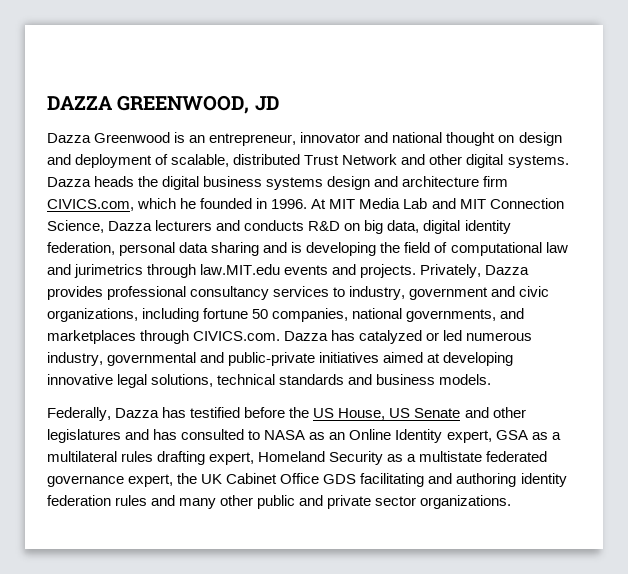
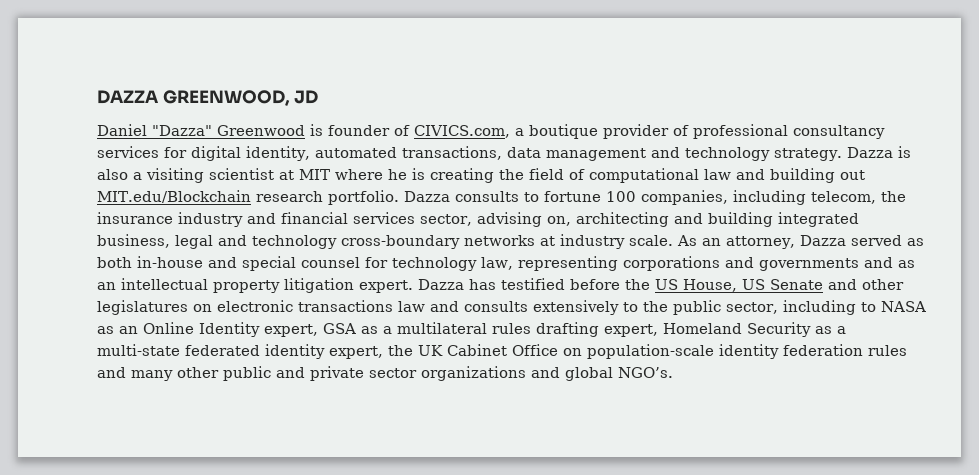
[47,132,562,146] [47,154,569,168] [47,176,509,190] [47,198,564,211] [47,220,511,234] [47,242,377,256] Dazza Greenwood is an entrepreneur, innovator and national thought on design and deployment of scalable, distributed Trust Network and other digital systems. Dazza heads the digital business systems design and architecture firm CIVICS.com, which he founded in 1996. At MIT Media Lab and MIT Connection Science, Dazza lecturers and conducts R&D on big data, digital identity federation, personal data sharing and is developing -> [97,124,885,139] [97,146,911,161] [97,168,494,183] Daniel "Dazza" Greenwood is founder of CIVICS.com, a boutique provider of professional consultancy services for digital identity, automated transactions, data management and technology strategy. Dazza is also a visiting scientist at MIT where he is creating
[74,264,530,278] [47,286,550,300] [47,308,525,322] [47,330,533,344] [47,352,514,366] [47,374,492,388] [47,407,111,421] jurimetrics through law.MIT.edu events and projects. Privately, Dazza provides professional consultancy services to industry, government and civic organizations, including fortune 50 companies, national governments, and marketplaces through CIVICS.com. Dazza has catalyzed or led numerous industry, governmental and public-private initiatives aimed at developing innovative legal solutions, technical standards and business models. // Federally, -> [770,168,865,183] [97,190,906,205] [97,212,859,227] [97,234,924,249] [97,256,915,271] [97,278,413,293] building out MIT.edu/Blockchain research portfolio. Dazza consults to fortune 100 companies, including telecom, the insurance industry and financial services sector, advising on, architecting and building integrated business, legal and technology cross-boundary networks at industry scale. As an attorney, Dazza served as both in-house and special counsel for technology law, representing corporations and governments and as an intellectual property litigation expert.
[125,429,245,440] and has consulted -> [193,300,856,315] on electronic transactions law and consults extensively to the public sector, including
[419,451,548,462] [47,475,124,487] multistate federated governance -> [97,344,325,359] multi-state federated identity
[323,473,517,487] GDS facilitating and authoring -> [563,344,714,359] on population-scale
[420,495,512,509] organizations. -> [421,366,673,381] organizations and global NGO’s.

